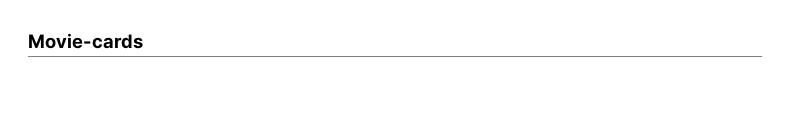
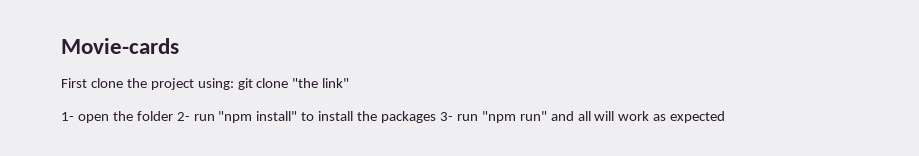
(143, 41) none -> [61,78,350,90] [61,111,726,123] // First clone the project using: git clone "the link" // 1- open the folder 2- run "npm install" to install the packages 3- run "npm run" and all will work as expected

